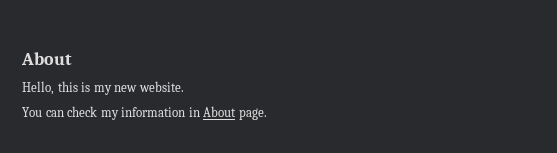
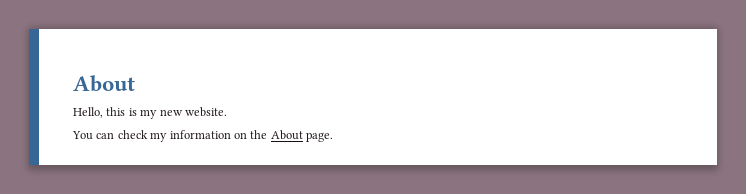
[188,107,200,117] in -> [233,130,268,139] on the

